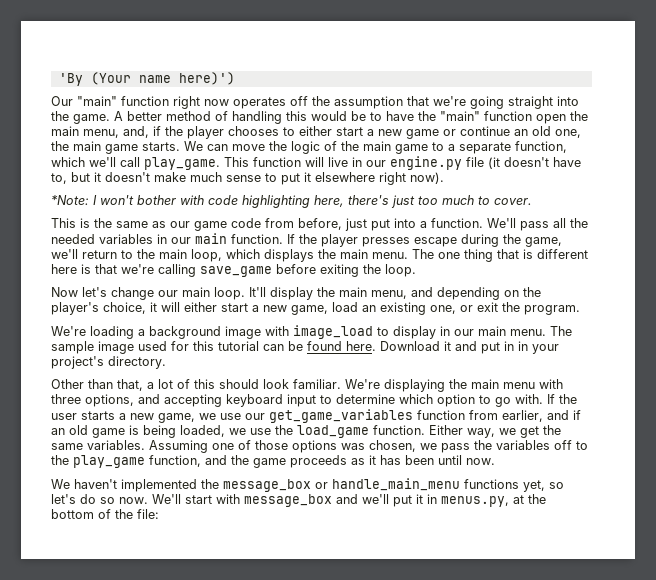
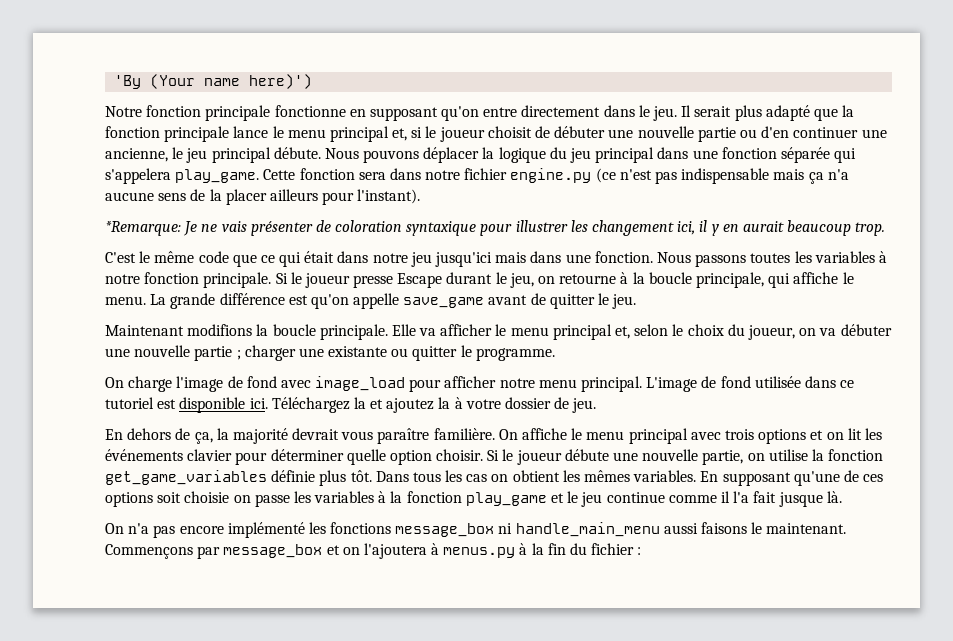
[51,96,579,109] [51,111,588,124] [51,126,581,139] [51,141,567,154] [51,156,581,170] [51,172,444,185] [51,195,532,208] [51,218,588,231] [51,233,562,247] [51,249,588,262] [51,264,416,277] [51,287,541,300] [51,302,580,315] [51,325,572,339] [51,341,559,354] [51,356,166,369] [51,379,563,392] [51,394,577,407] [51,409,581,423] [51,425,561,438] [51,440,588,453] [51,455,495,468] [51,478,564,492] [51,494,546,507] [51,509,159,519] Our "main" function right now operates off the assumption that we're going straight into the game. A better method of handling this would be to have the "main" function open the main menu, and, if the player chooses to either start a new game or continue an old one, the main game starts. We can move the logic of the main game to a separate function, which we'll call play_game. This function will live in our engine.py file (it doesn't have to, but it doesn't make much sense to put it elsewhere right now). // *Note: I won't bother with code highlighting here, there's just too much to cover. // This is the same as our game code from before, just put into a function. We'll pass all the needed variables in our main function. If the player presses escape during the game, we'll return to the main loop, which displays the main menu. The one thing that is different here is that we're calling save_game before exiting the loop. // Now let's change our main loop. It'll display the main menu, and depending on the player's choice, it will either start a new game, load an existing one, or exit the program. // We're loading a background image with image_load to display in our main menu. The sample image used for this tutorial can be found here. Download it and put in in your project's directory. // Other than that, a lot of this should look familiar. We're displaying the main menu with three options, and accepting keyboard input to determine which option to go with. If the user starts a new game, we use our get_game_variables function from earlier, and if an old game is being loaded, we use the load_game function. Either way, we get the same variables. Assuming one of those options was chosen, we pass the variables off to the play_game function, and the game proceeds as it has been until now. // We haven't implemented the message_box or handle_main_menu functions yet, so let's do so now. We'll start with message_box and we'll put it in menus.py, at the bottom of the file: -> [105,105,855,121] [105,126,887,142] [105,147,857,163] [105,168,849,184] [105,189,421,205] [105,220,886,236] [105,251,887,267] [105,272,854,288] [105,293,637,309] [105,324,892,340] [105,345,555,361] [105,376,855,392] [105,397,597,413] [105,428,882,444] [105,449,884,465] [105,470,884,486] [105,491,842,507] [105,522,847,538] [105,543,642,559] Notre fonction principale fonctionne en supposant qu'on entre directement dans le jeu. Il serait plus adapté que la fonction principale lance le menu principal et, si le joueur choisit de débuter une nouvelle partie ou d'en continuer une ancienne, le jeu principal débute. Nous pouvons déplacer la logique du jeu principal dans une fonction séparée qui s'appelera play_game. Cette fonction sera dans notre fichier engine.py (ce n'est pas indispensable mais ça n'a aucune sens de la placer ailleurs pour l'instant). // *Remarque: Je ne vais présenter de coloration syntaxique pour illustrer les changement ici, il y en aurait beaucoup trop. // C'est le même code que ce qui était dans notre jeu jusqu'ici mais dans une fonction. Nous passons toutes les variables à notre fonction principale. Si le joueur presse Escape durant le jeu, on retourne à la boucle principale, qui affiche le menu. La grande différence est qu'on appelle save_game avant de quitter le jeu. // Maintenant modifions la boucle principale. Elle va afficher le menu principal et, selon le choix du joueur, on va débuter une nouvelle partie ; charger une existante ou quitter le programme. // On charge l'image de fond avec image_load pour afficher notre menu principal. L'image de fond utilisée dans ce tutoriel est disponible ici. Téléchargez la et ajoutez la à votre dossier de jeu. // En dehors de ça, la majorité devrait vous paraître familière. On affiche le menu principal avec trois options et on lit les événements clavier pour déterminer quelle option choisir. Si le joueur débute une nouvelle partie, on utilise la fonction get_game_variables définie plus tôt. Dans tous les cas on obtient les mêmes variables. En supposant qu'une de ces options soit choisie on passe les variables à la fonction play_game et le jeu continue comme il l'a fait jusque là. // On n'a pas encore implémenté les fonctions message_box ni handle_main_menu aussi faisons le maintenant. Commençons par message_box et on l'ajoutera à menus.py à la fin du fichier :

